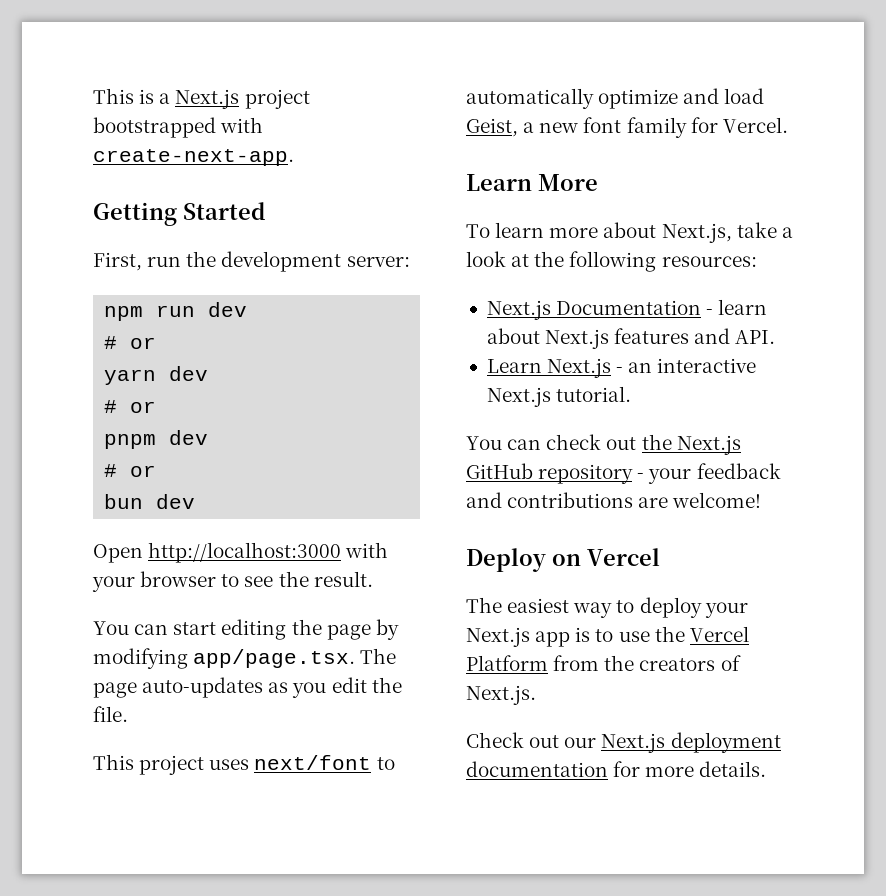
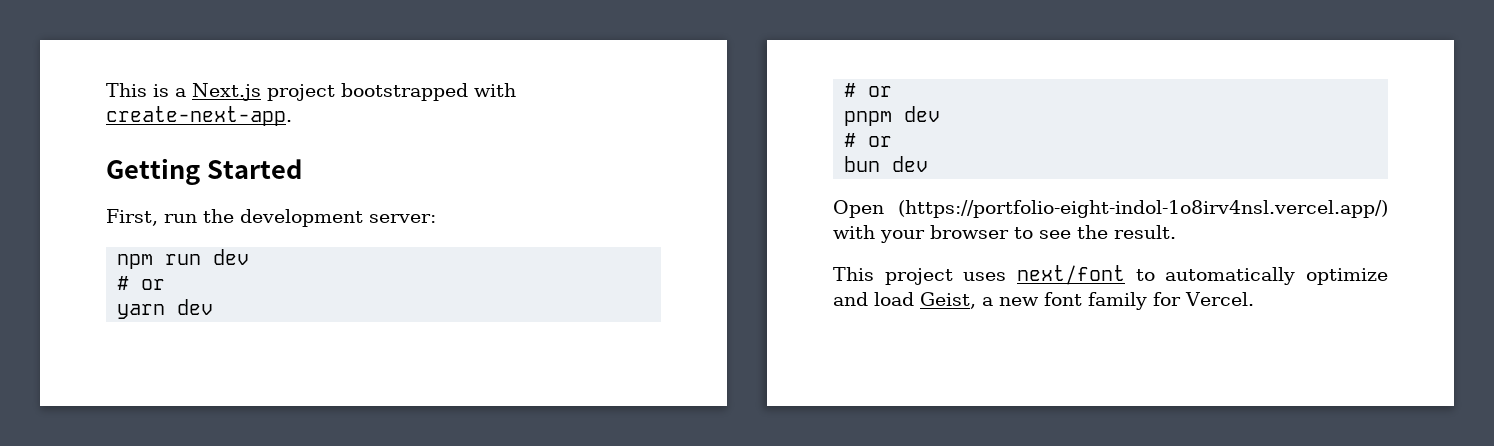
[148,542,342,563] http://localhost:3000 -> [898,200,1388,218] (https://portfolio-eight-indol-1o8irv4nsl.vercel.app/)
[93,619,399,640] [93,648,397,669] [93,677,402,698] [93,706,128,722] // You can start editing the page by modifying app/page.tsx. The page auto-updates as you edit the file. -> (1176, 232) none
[466,174,598,191] [466,222,793,243] [466,251,757,272] [486,299,768,320] [486,328,776,349] [486,358,757,378] [486,386,632,407] [466,434,741,455] [466,463,781,484] [466,492,762,508] [466,548,660,572] [466,597,748,618] [466,626,749,647] [466,655,741,671] [466,685,536,705] [466,732,781,753] [466,761,767,777] // Learn More // To learn more about Next.js, take a look at the following resources: // Next.js Documentation - learn about Next.js features and API. // Learn Next.js - an interactive Next.js tutorial. // You can check out the Next.js GitHub repository - your feedback and contributions are welcome! // Deploy on Vercel // The easiest way to deploy your Next.js app is to use the Vercel Platform from the creators of Next.js. // Check out our Next.js deployment documentation for more details. -> (1254, 299) none

